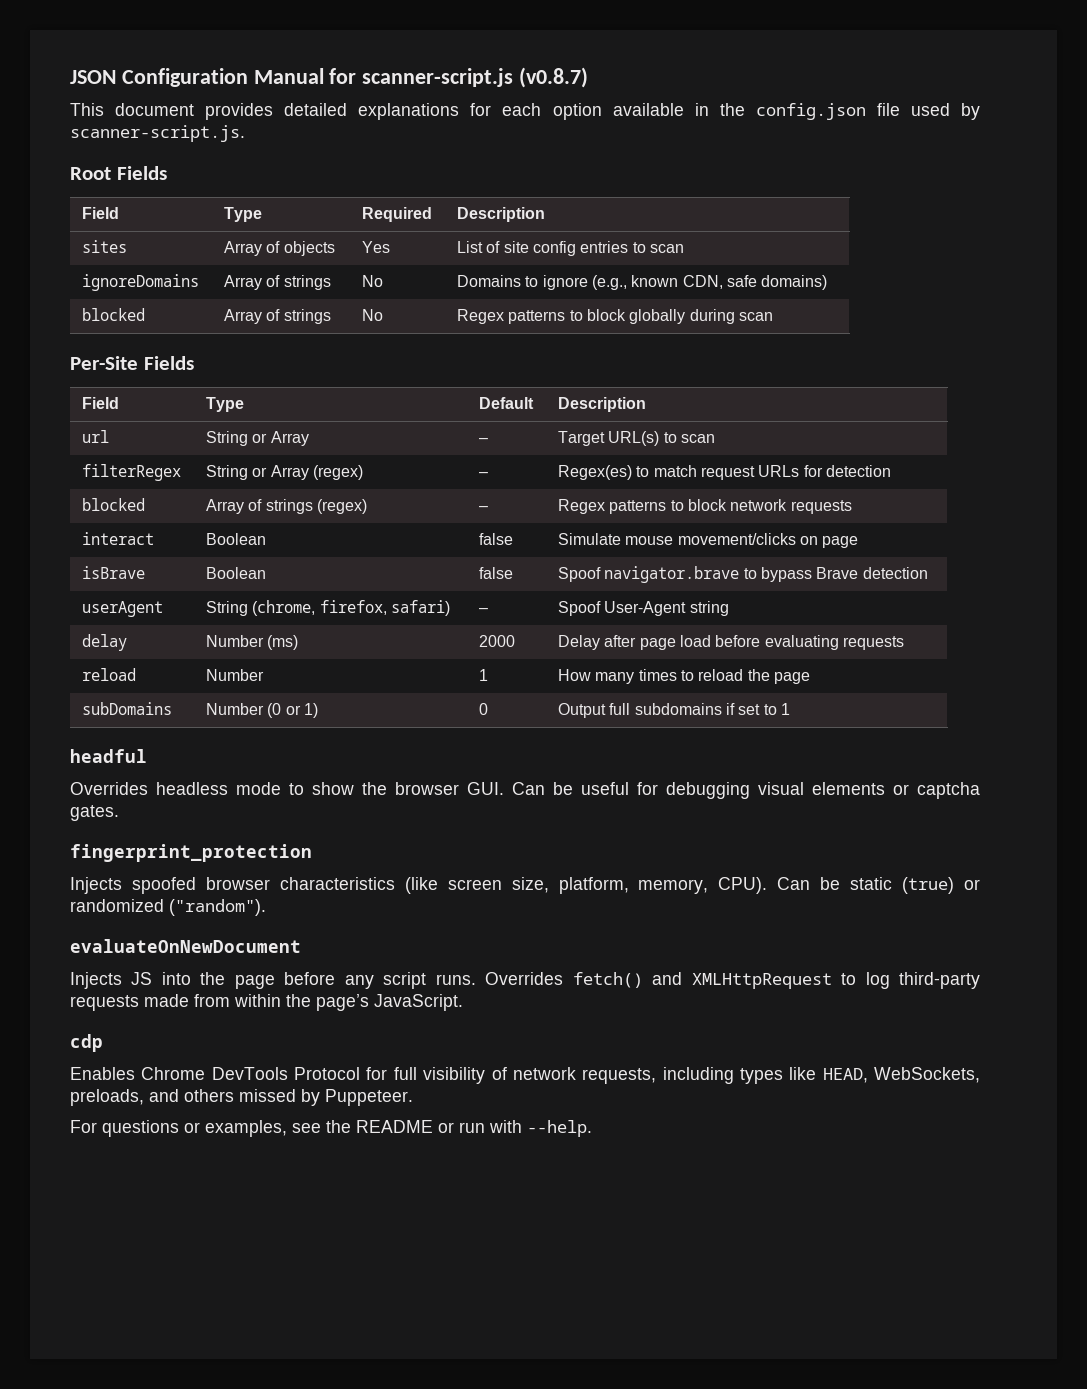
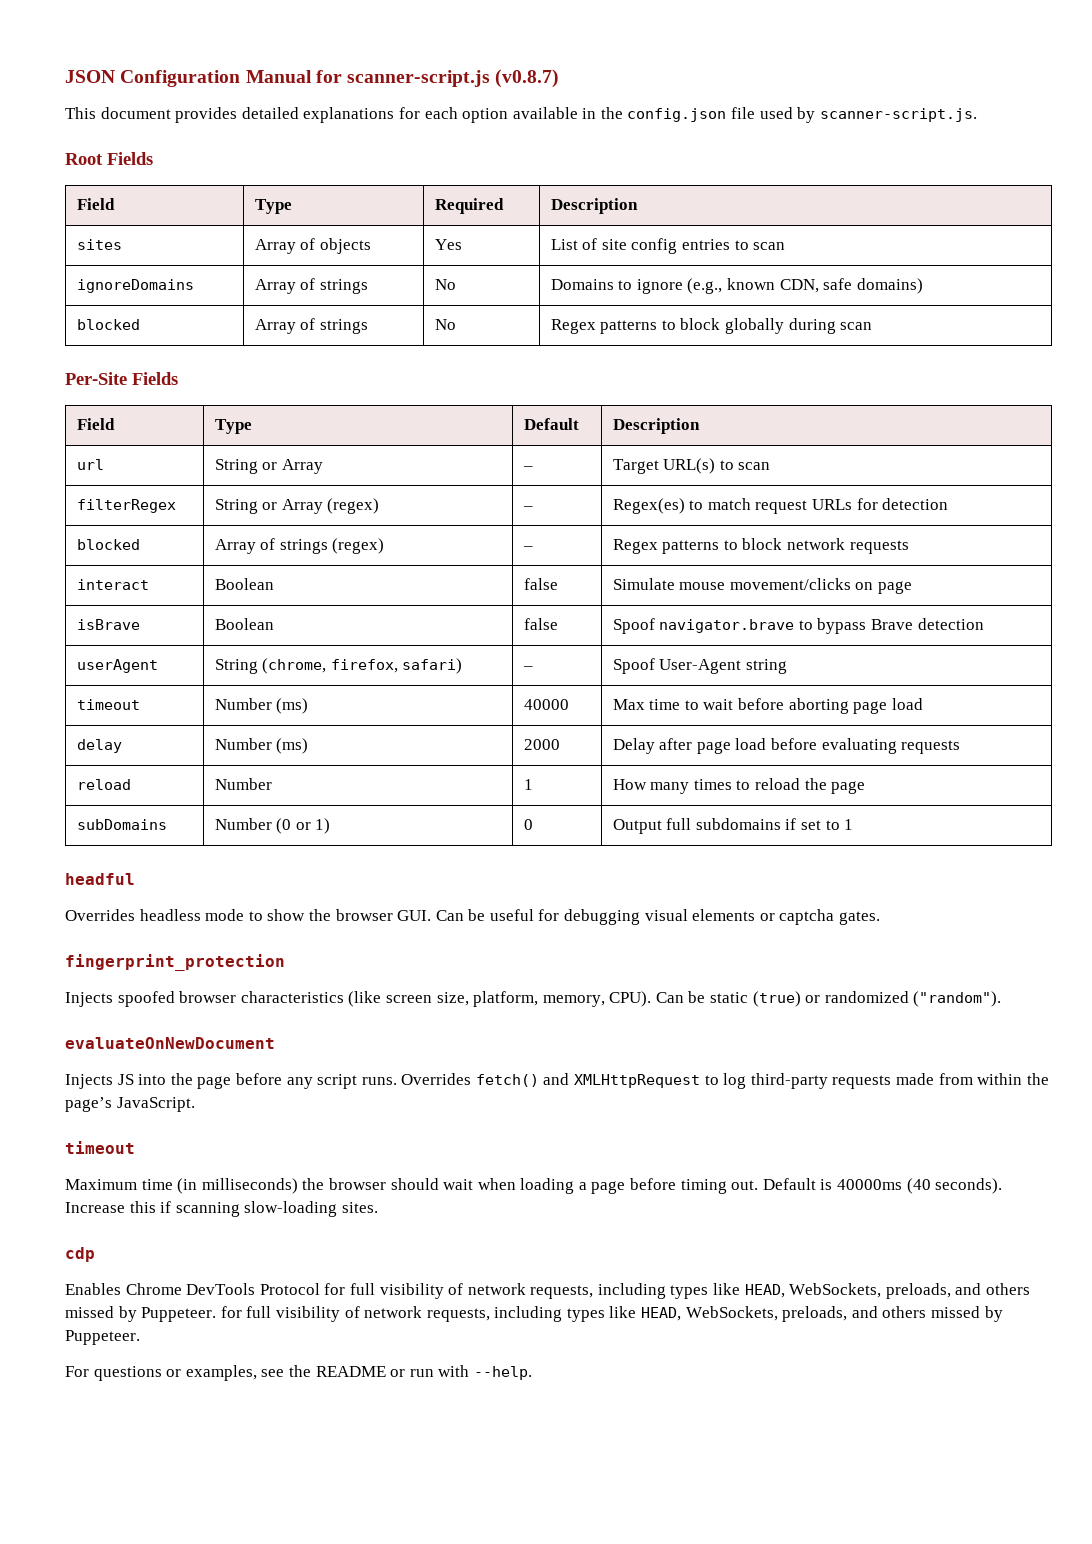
(729, 608) none -> [76,699,140,710] [214,698,309,714] [523,699,569,710] [612,698,923,714] // timeout | Number (ms) | 40000 | Max time to wait before aborting page load
(463, 1002) none -> [65,1141,135,1154] [65,1178,1003,1194] [65,1201,378,1217] // timeout // Maximum time (in milliseconds) the browser should wait when loading a page before timing out. Default is 40000ms (40 seconds). Increase this if scanning slow-loading sites.
(413, 1097) none -> [220,1306,1003,1322] [65,1330,140,1345] for full visibility of network requests, including types like HEAD, WebSockets, preloads, and others missed by Puppeteer.

